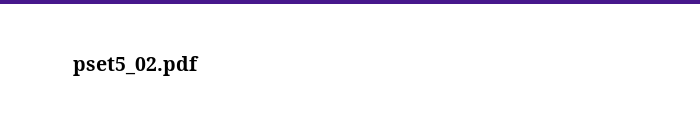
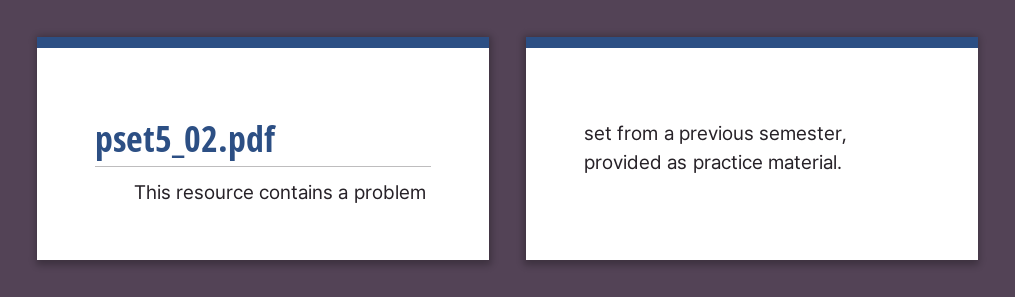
(199, 66) none -> [133,184,426,203] [584,125,848,144] [584,154,842,173] // This resource contains a problem set from a previous semester, provided as practice material.

